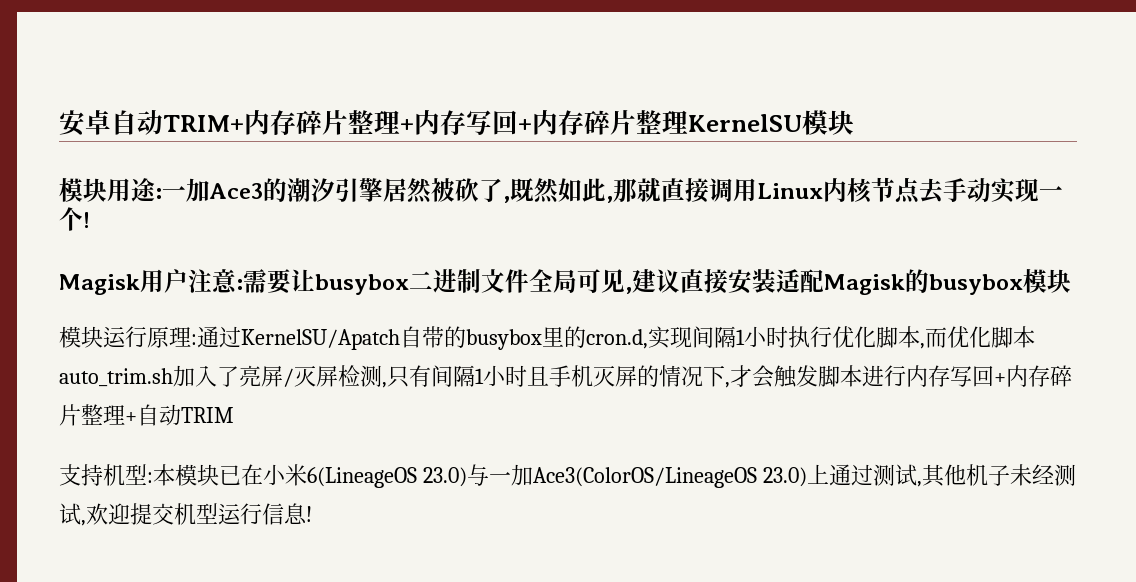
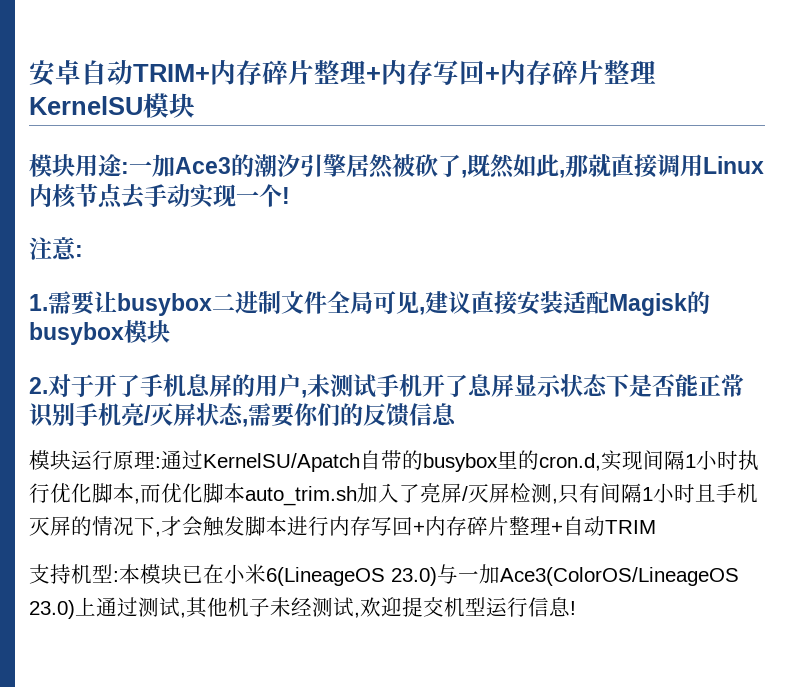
[59,269,188,295] Magisk用户 -> (290, 195) none
(243, 284) none -> [29,294,48,311] // 1.
(1071, 281) none -> [29,374,744,398] [29,403,457,428] // 2.对于开了手机息屏的用户,未测试手机开了息屏显示状态下是否能正常识别手机亮/灭屏状态,需要你们的反馈信息

